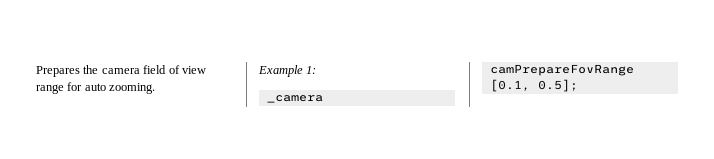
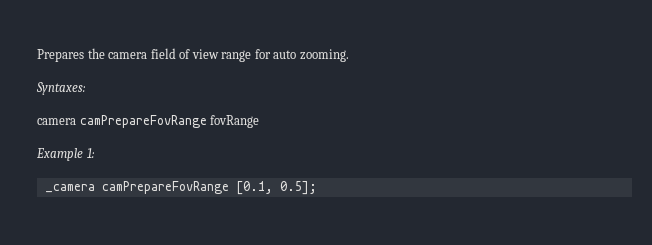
(156, 88) none -> [36,82,86,95] [37,115,260,128] // Syntaxes: // camera camPrepareFovRange fovRange

